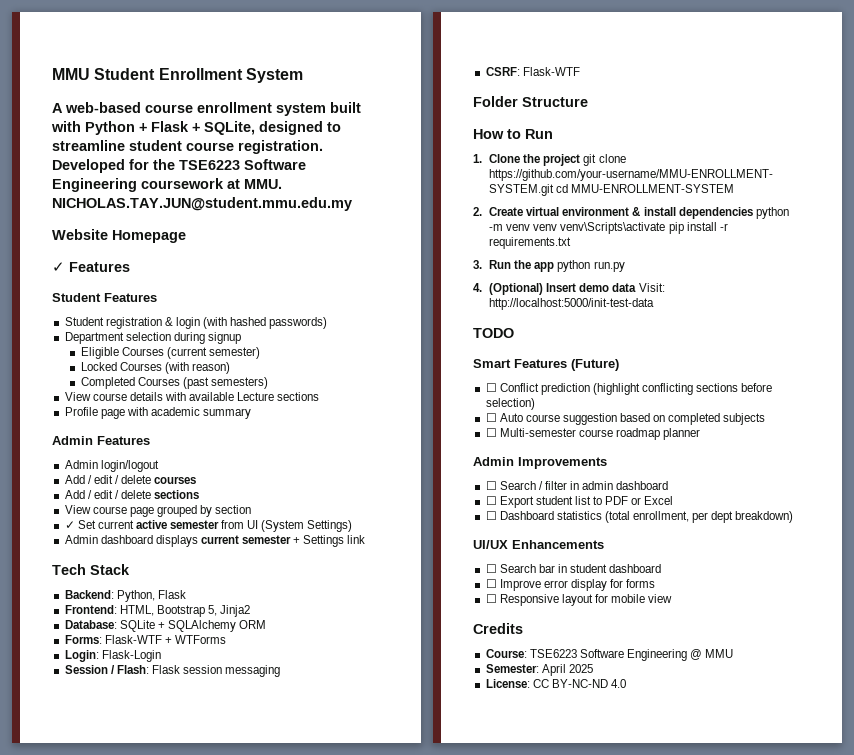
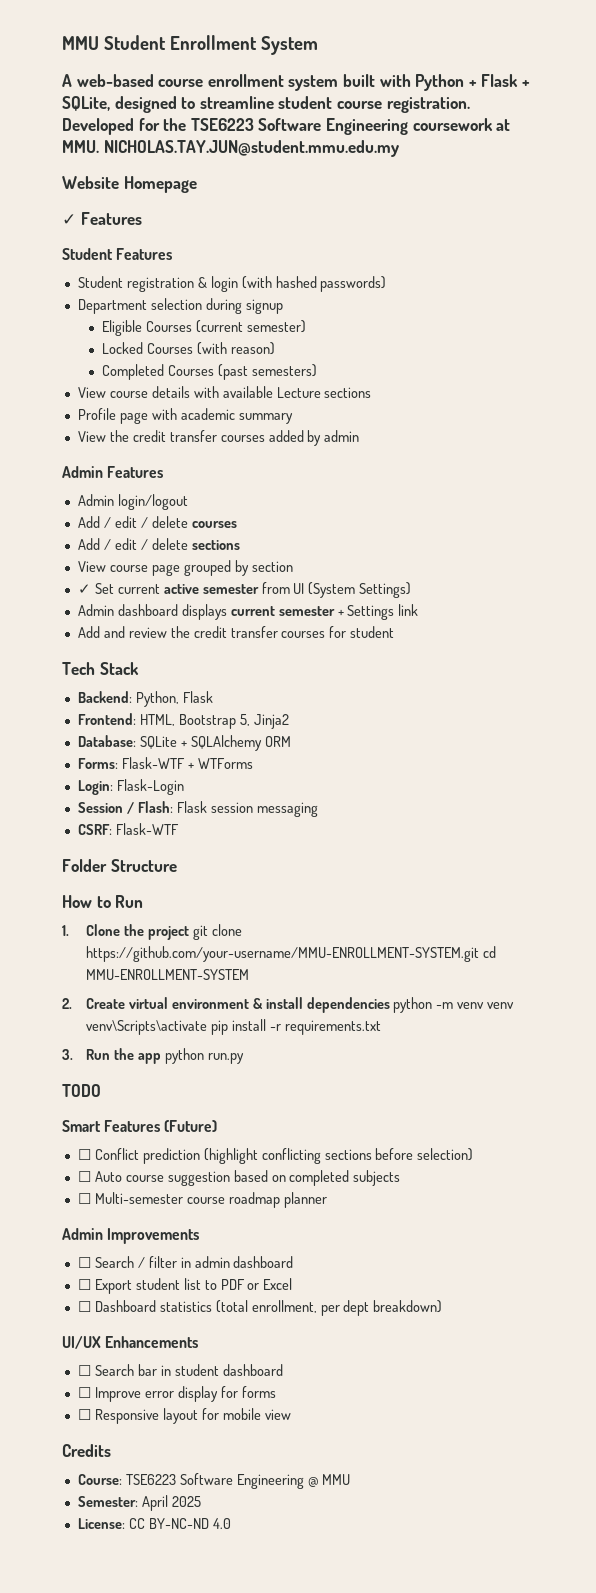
(252, 413) none -> [77,430,360,446] // View the credit transfer courses added by admin
(366, 539) none -> [77,626,395,638] // Add and review the credit transfer courses for student
[473,283,665,295] [489,298,655,310] // 4. (Optional) Insert demo data Visit: http://localhost:5000/init-test-data -> (244, 1058) none

